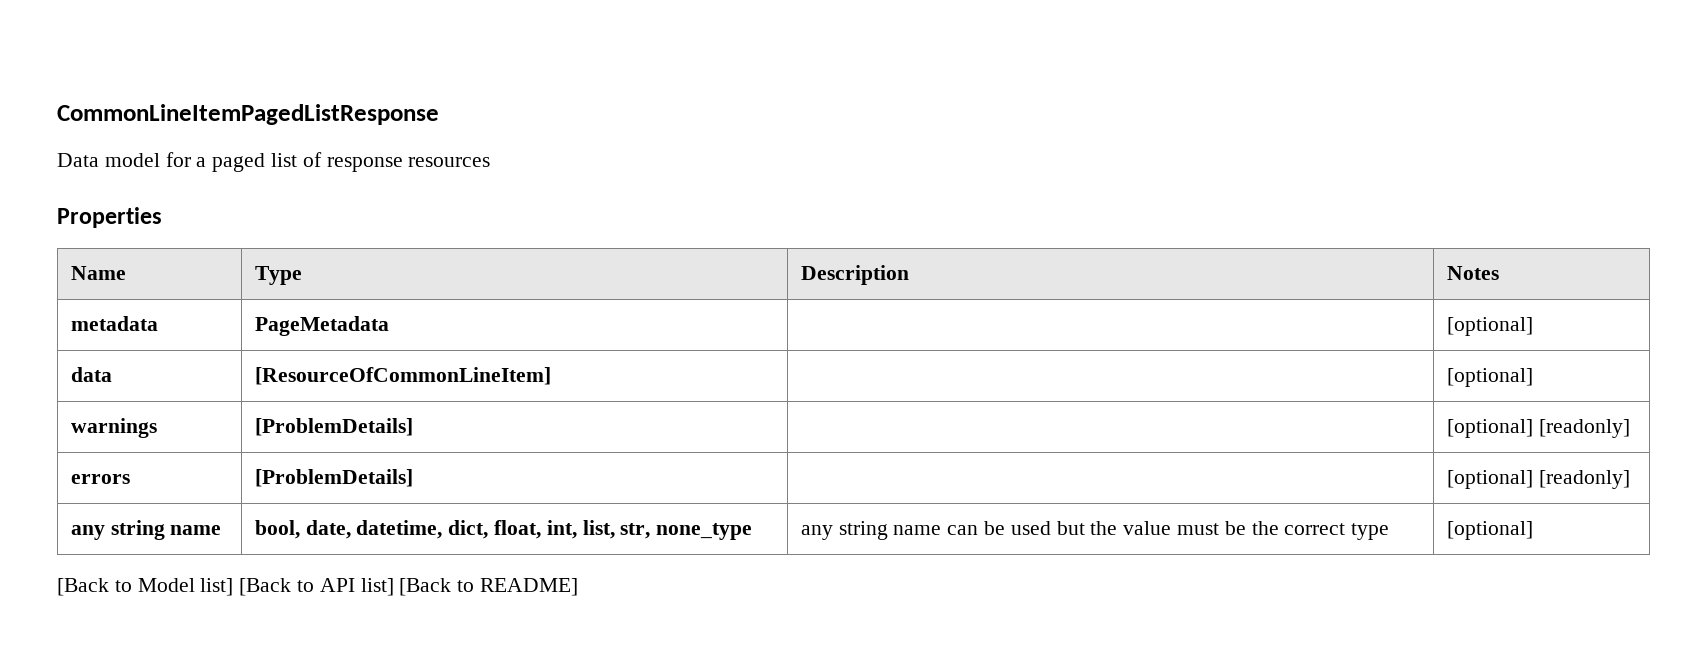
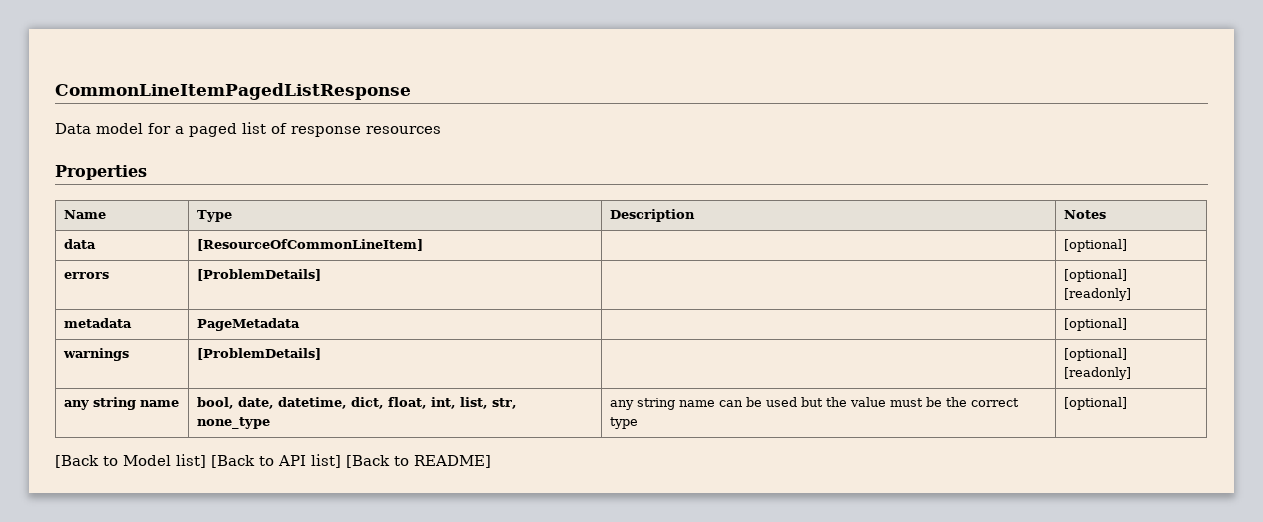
(1499, 273) none -> [64,239,97,249] [197,239,424,251] [1064,239,1128,252] [64,272,110,279] [197,269,322,281] [1064,269,1128,282] [1064,288,1132,301] // data | [ResourceOfCommonLineItem] | | [optional] // errors | [ProblemDetails] | | [optional] [readonly]
[70,367,112,382] [254,367,551,385] [1446,368,1533,387] // data | [ResourceOfCommonLineItem] | | [optional] -> (1128, 324) none
[70,474,130,484] [254,469,413,487] [1446,470,1630,489] // errors | [ProblemDetails] | | [optional] [readonly] -> (1132, 373) none

